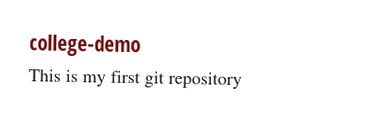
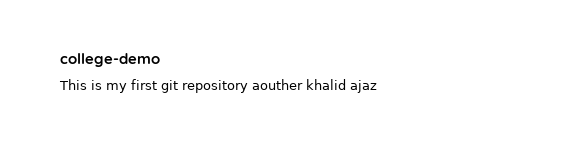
(242, 80) none -> [252,79,377,93] aouther khalid ajaz

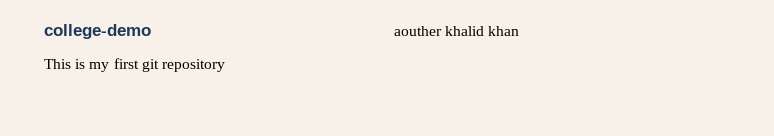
(248, 86) none -> (225, 65) //
[350,80,377,93] ajaz -> [488,26,520,36] khan

